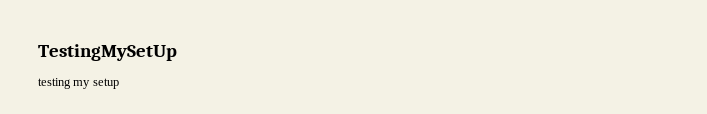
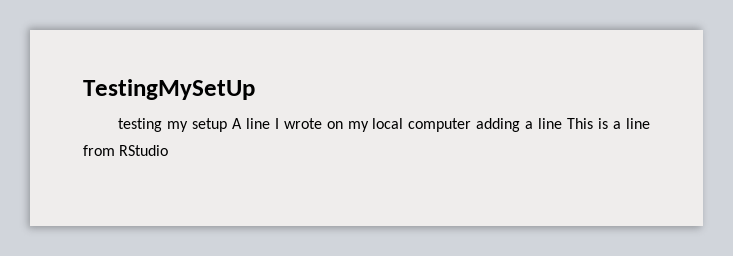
(119, 83) none -> [231,118,651,132] [83,145,169,156] A line I wrote on my local computer adding a line This is a line from RStudio

